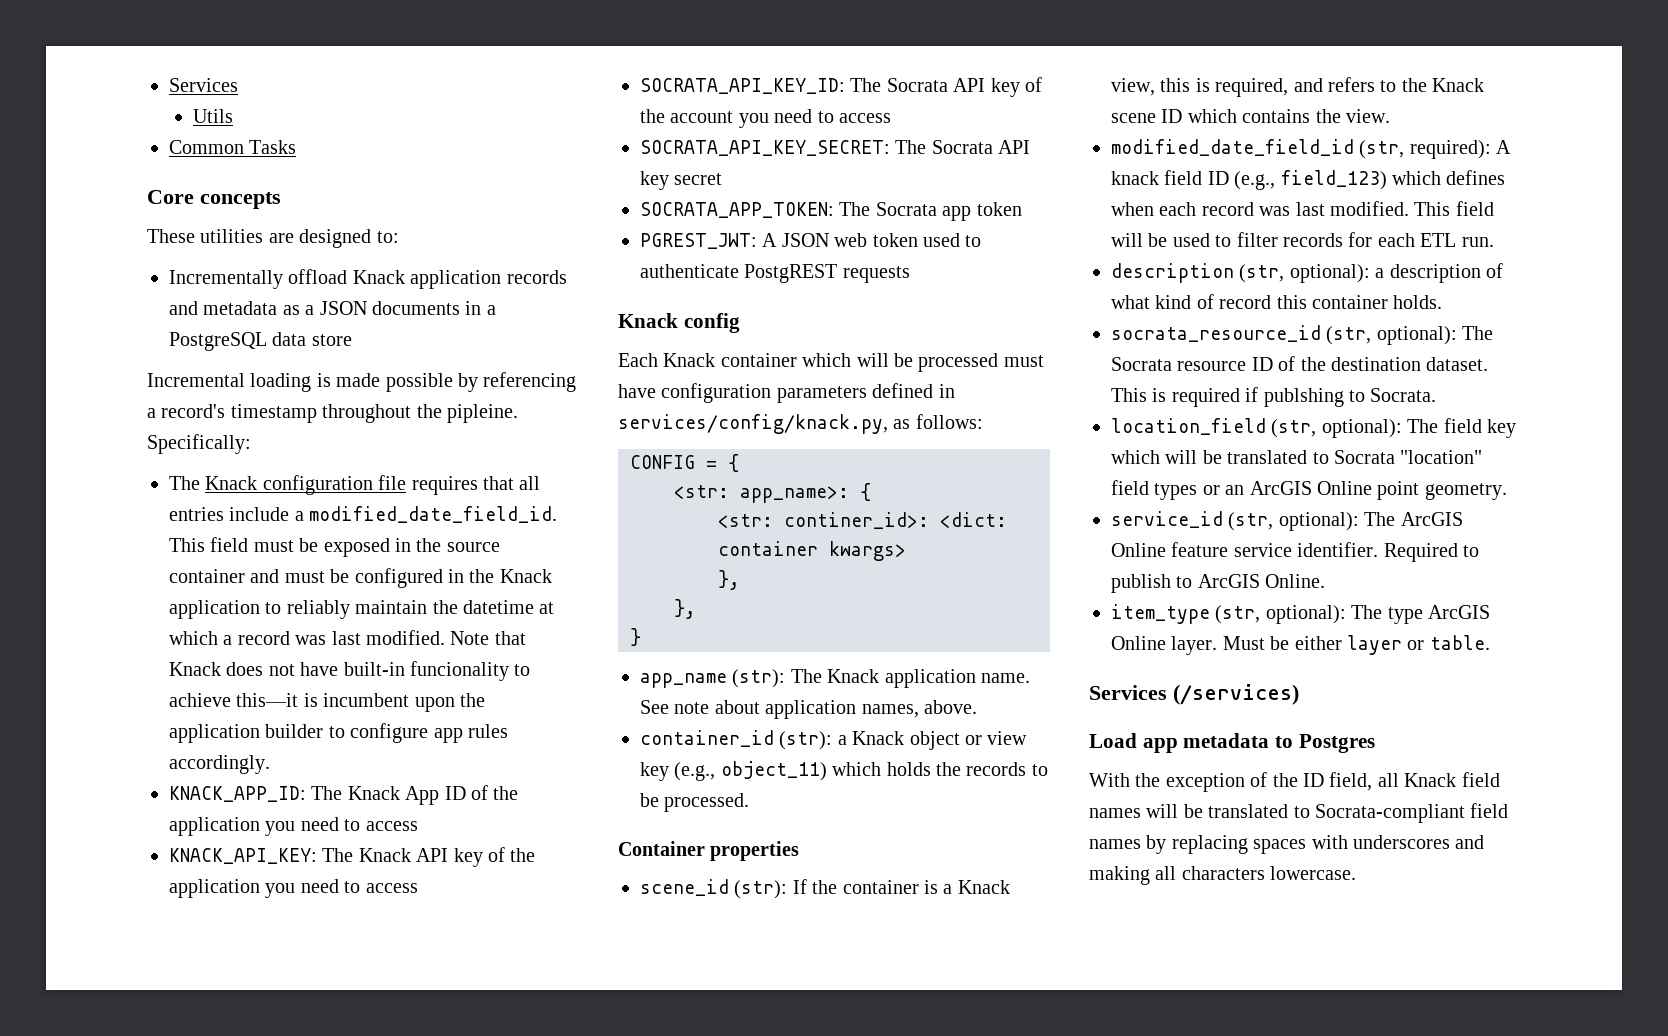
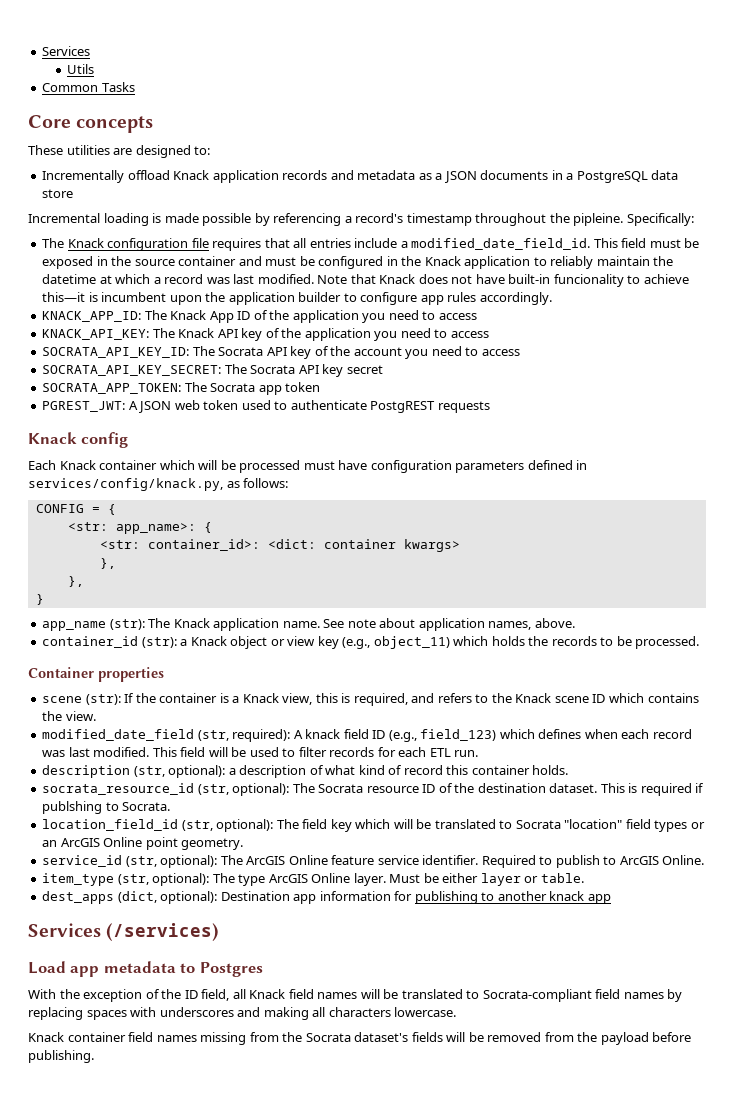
[784,512,929,529] continer_id>: -> [147,539,260,551] container_id>:
[640,879,729,896] scene_id -> [42,696,83,703] scene
[1111,139,1354,156] modified_date_field_id -> [42,729,195,741] modified_date_field
[1111,418,1266,435] location_field -> [42,819,179,831] location_field_id
(1490, 642) none -> [42,891,611,904] // dest_apps (dict, optional): Destination app information for publishing to another knack app
(1357, 873) none -> [28,1032,692,1045] [28,1050,94,1063] // Knack container field names missing from the Socrata dataset's fields will be removed from the payload before publishing.

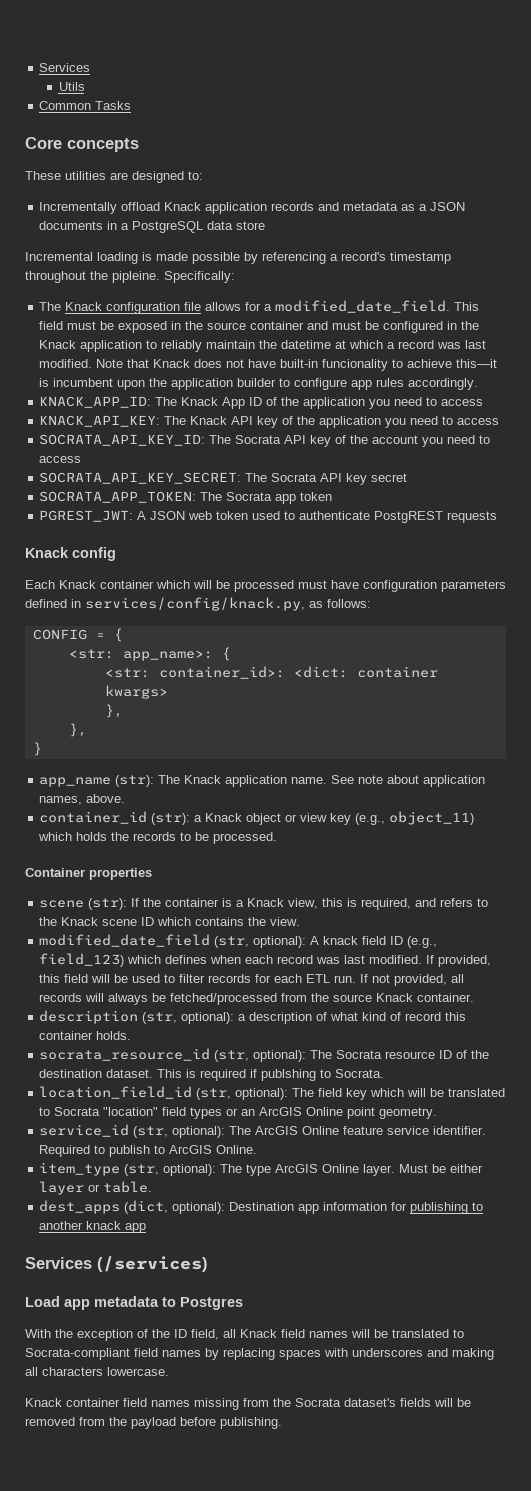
[212,238,591,251] requires that all entries include a modified_date_field_id. -> [205,300,451,313] allows for a modified_date_field.
[232,729,291,742] required): -> [253,936,307,948] optional):
[152,747,177,757] This -> [426,955,492,967] [39,974,61,983] If provided, this
(479, 753) none -> [360,974,465,986] [39,993,475,1005] If not provided, all records will always be fetched/processed from the source Knack container.

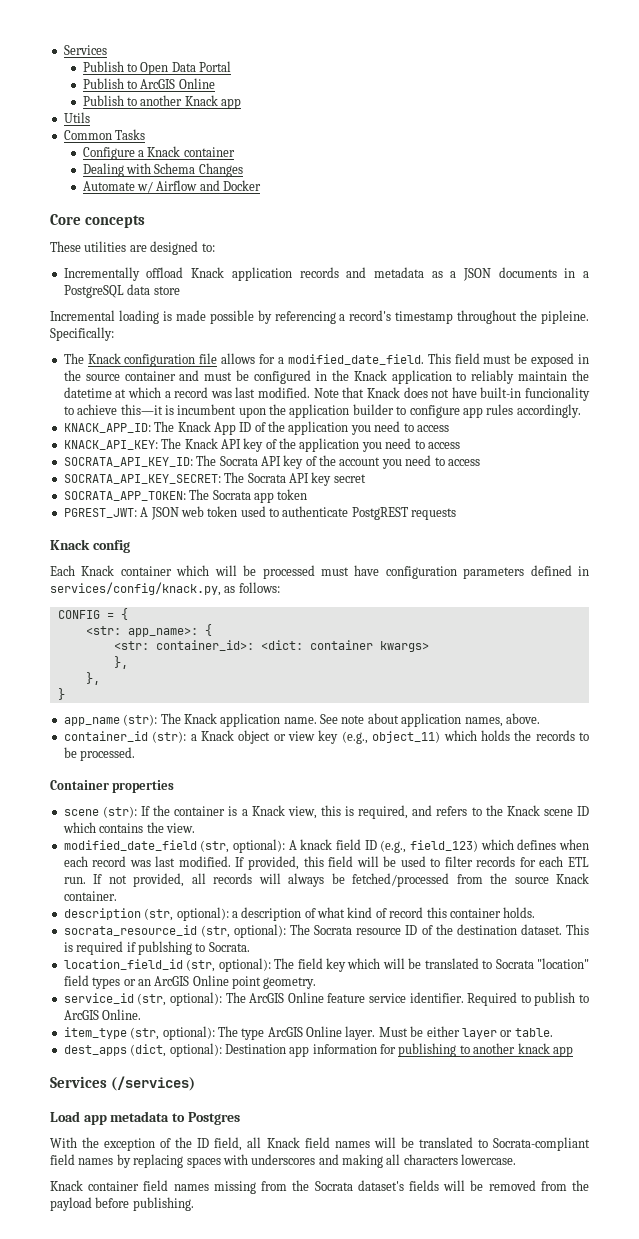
[58,82,85,91] [39,101,132,110] Utils // Common Tasks -> [82,61,232,75] [82,78,215,89] [82,95,242,109] [63,112,90,123] [63,129,146,140] [82,146,235,160] [82,163,243,177] [82,180,262,193] Publish to Open Data Portal // Publish to ArcGIS Online // Publish to another Knack app // Utils // Common Tasks // Configure a Knack container // Dealing with Schema Changes // Automate w/ Airflow and Docker

